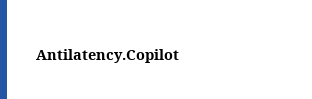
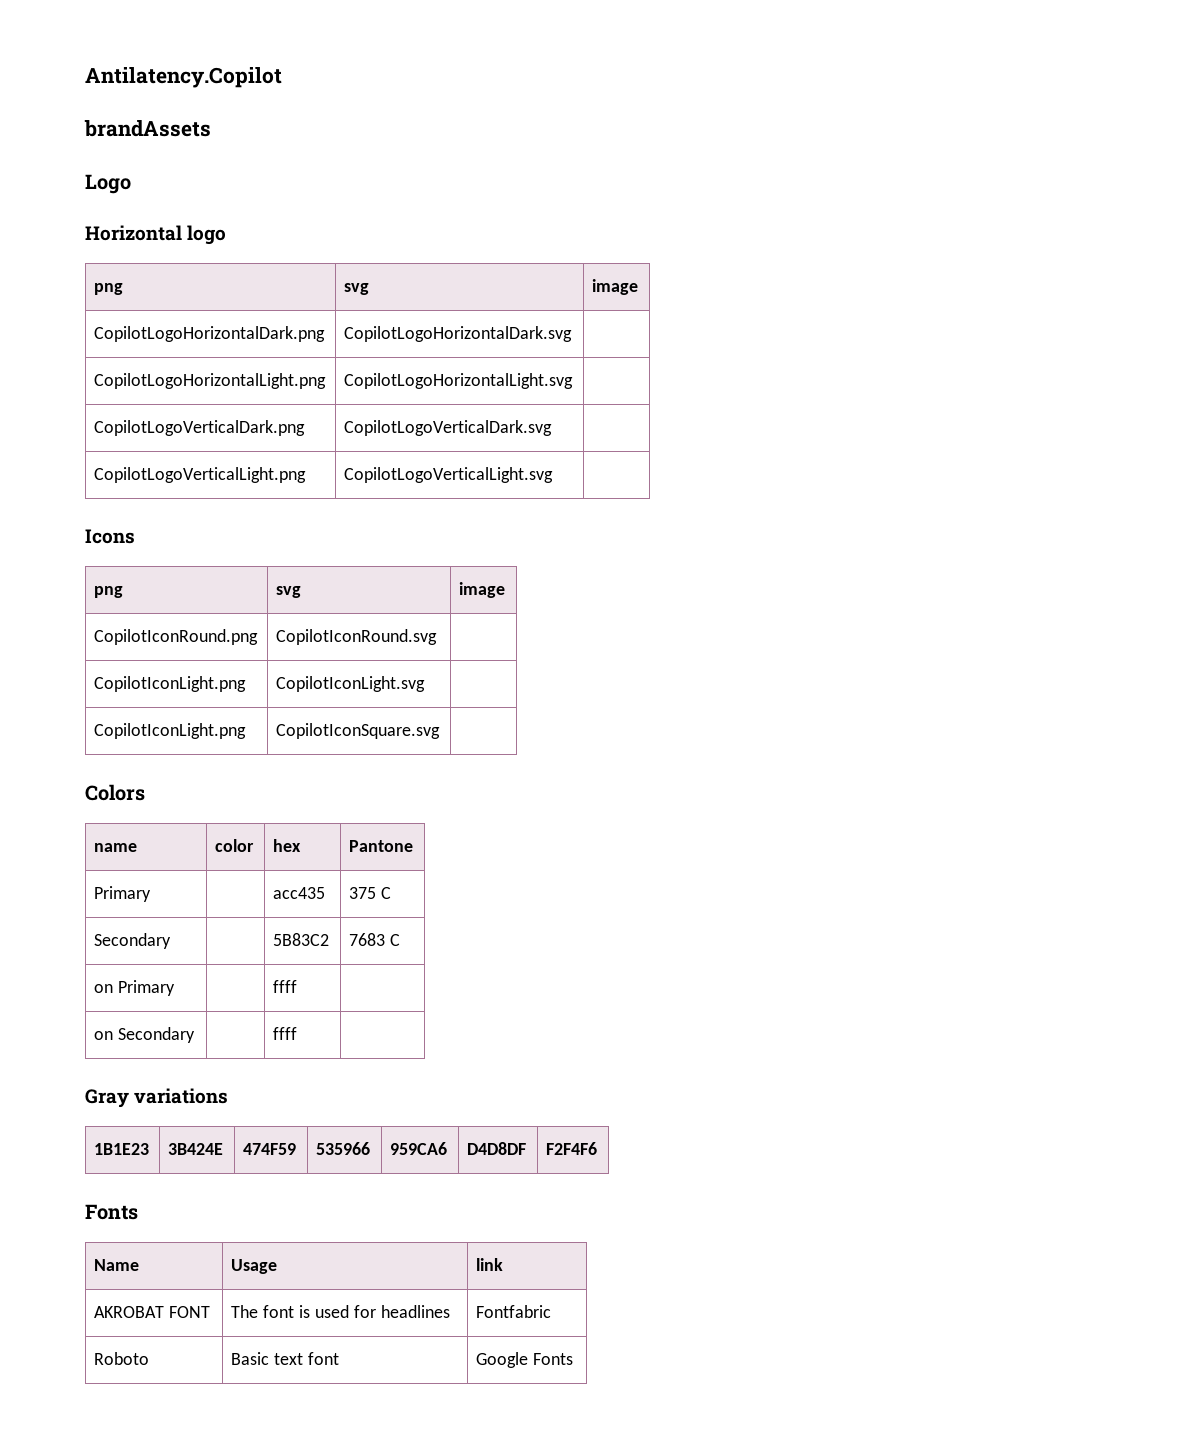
(179, 56) none -> [84,120,211,137] [85,174,131,194] [85,225,227,245] [94,283,124,295] [344,283,370,295] [592,279,639,295] [94,326,326,342] [344,326,573,342] [94,373,327,389] [344,373,574,389] [94,420,306,436] [344,420,553,436] [94,467,307,483] [344,467,554,483] [85,529,135,544] [94,586,124,598] [276,586,302,598] [459,582,506,598] [94,629,259,645] [276,629,438,645] [94,676,247,692] [276,676,426,692] [94,723,247,739] [276,723,441,739] [85,784,145,801] [94,843,138,852] [215,839,255,852] [273,839,302,852] [349,840,414,852] [94,886,152,902] [273,887,326,899] [349,887,392,899] [94,933,172,949] [273,933,330,946] [349,933,401,946] [94,980,176,996] [273,980,298,993] [94,1027,196,1043] [273,1027,298,1040] [85,1088,229,1108] [94,1143,150,1155] [168,1143,224,1155] [243,1143,297,1155] [316,1142,371,1155] [390,1142,448,1155] [467,1142,527,1155] [546,1142,598,1155] [85,1204,138,1220] [94,1259,140,1271] [231,1259,278,1274] [476,1258,504,1271] [94,1306,211,1318] [231,1305,450,1318] [476,1305,552,1318] [94,1352,150,1365] [231,1352,340,1365] [476,1352,574,1368] // brandAssets // Logo // Horizontal logo // png | svg | image // CopilotLogoHorizontalDark.png | CopilotLogoHorizontalDark.svg | // CopilotLogoHorizontalLight.png | CopilotLogoHorizontalLight.svg | // CopilotLogoVerticalDark.png | CopilotLogoVerticalDark.svg | // CopilotLogoVerticalLight.png | CopilotLogoVerticalLight.svg | // Icons // png | svg | image // CopilotIconRound.png | CopilotIconRound.svg | // CopilotIconLight.png | CopilotIconLight.svg | // CopilotIconLight.png | CopilotIconSquare.svg | // Colors // name | color | hex | Pantone // Primary | | acc435 | 375 C // Secondary | | 5B83C2 | 7683 C // on Primary | | ffff | // on Secondary | | ffff | // Gray variations // 1B1E23 | 3B424E | 474F59 | 535966 | 959CA6 | D4D8DF | F2F4F6 // Fonts // Name | Usage | link // AKROBAT FONT | The font is used for headlines | Fontfabric // Roboto | Basic text font | Google Fonts

